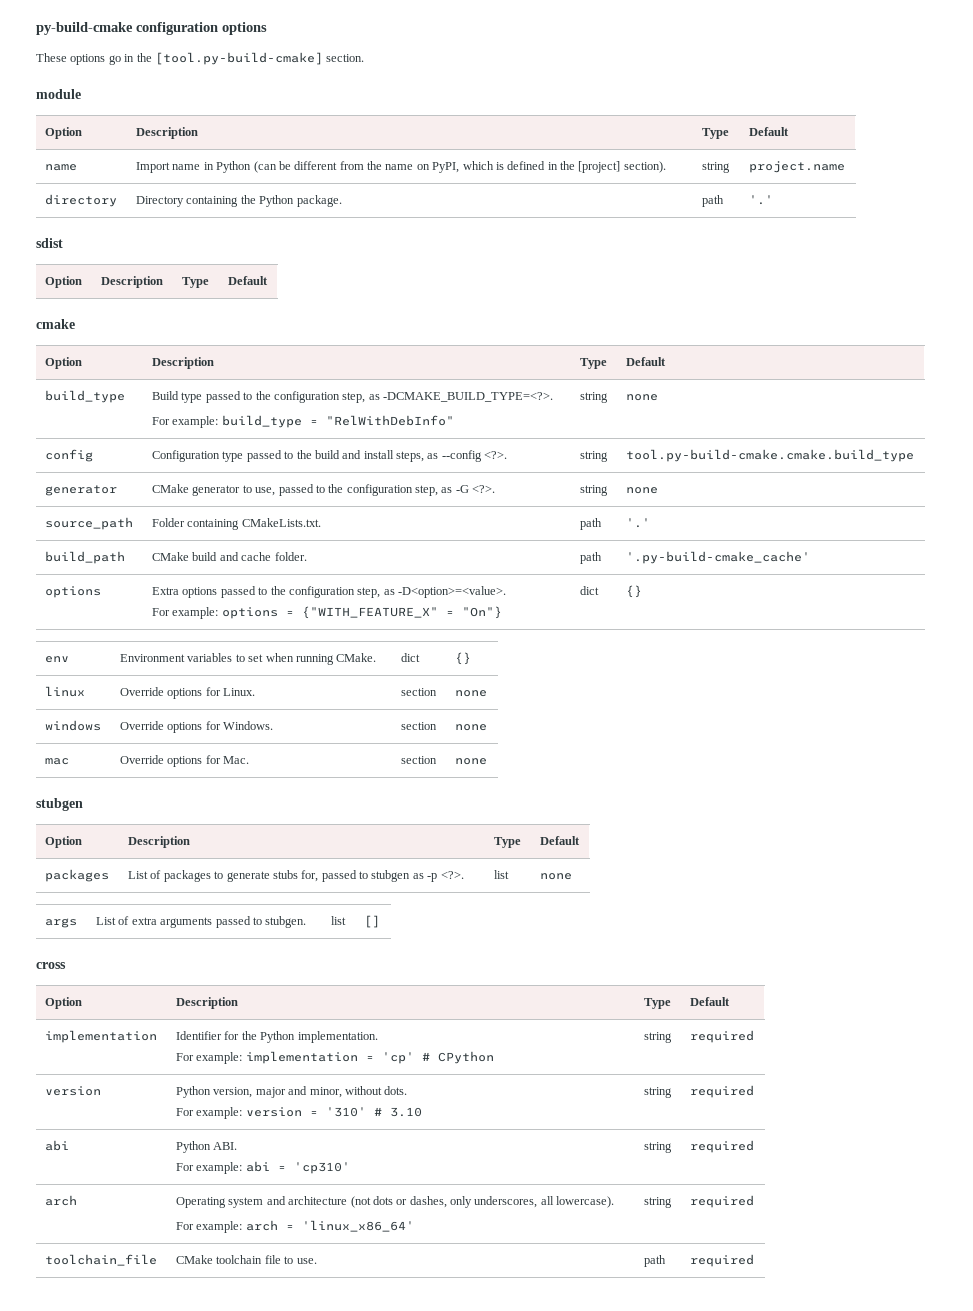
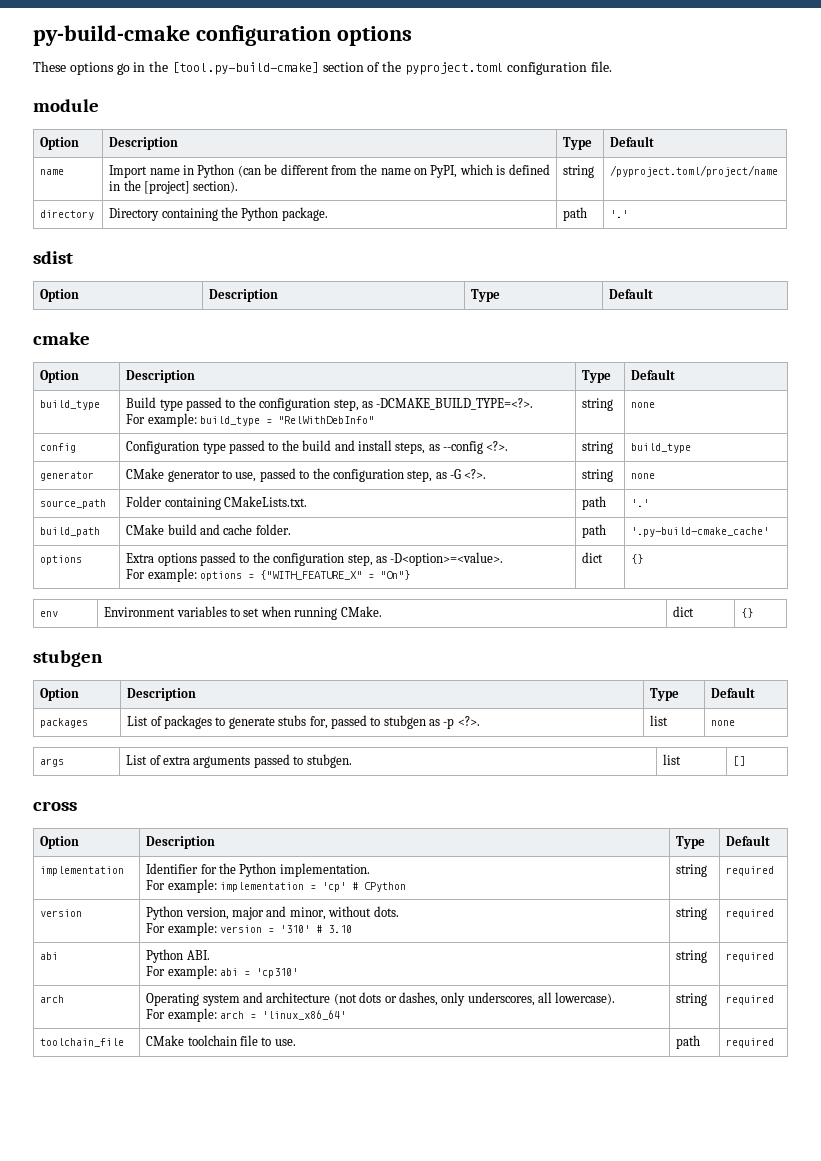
[326,54,365,62] section. -> [322,61,612,75] section of the pyproject.toml configuration file.
[749,161,846,173] project.name -> [610,165,779,177] /pyproject.toml/project/name
[626,449,915,462] tool.py-build-cmake.cmake.build_type -> [631,443,692,453] build_type
[45,686,86,697] [120,687,256,699] [401,688,438,696] [455,690,488,697] [45,720,102,731] [120,721,274,733] [401,722,438,730] [455,724,488,731] [45,758,70,765] [120,755,250,767] [401,756,438,764] [455,758,488,765] // linux | Override options for Linux. | section | none // windows | Override options for Windows. | section | none // mac | Override options for Mac. | section | none -> (754, 613) none

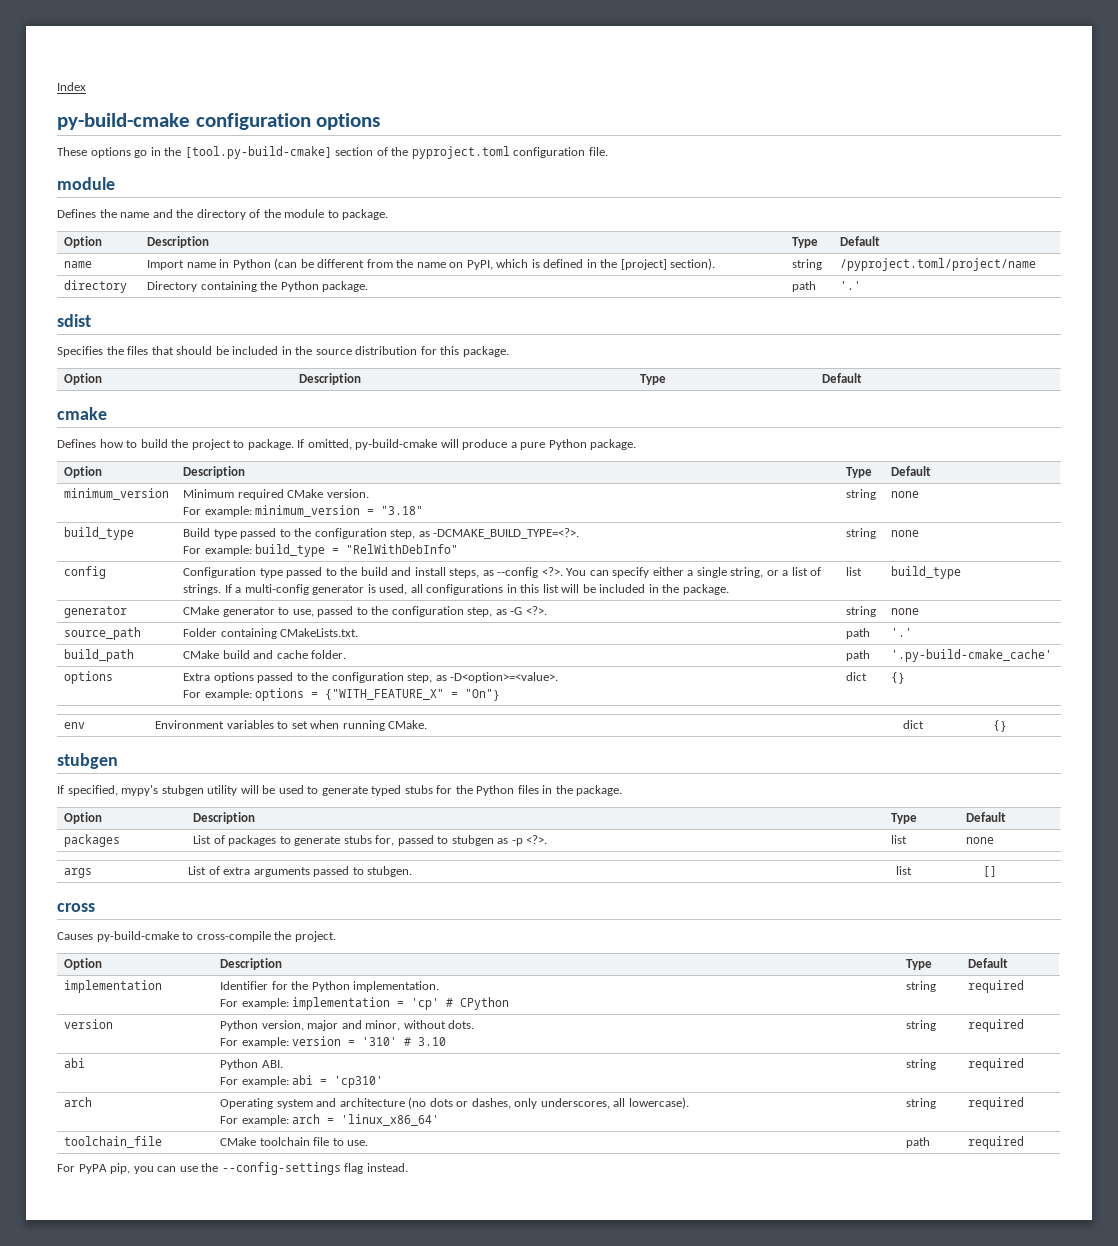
(33, 35) none -> [57,82,86,91] Index //
(99, 105) none -> [57,209,389,220] // Defines the name and the directory of the module to package.
(73, 257) none -> [57,346,509,357] // Specifies the files that should be included in the source distribution for this package.
[40,370,80,383] [126,370,196,383] [582,370,612,383] [631,369,676,380] // Option | Description | Type | Default -> [57,439,637,450] [63,466,102,478] [182,466,245,478] [845,467,872,478] [890,466,931,476] [63,488,169,500] [182,489,369,500] [182,505,424,517] [845,489,876,500] [890,491,919,498] // Defines how to build the project to package. If omitted, py-build-cmake will produce a pure Python package. // Option | Description | Type | Default // minimum_version | Minimum required CMake version. // For example: minimum_version = "3.18" | string | none
[582,441,614,454] | string -> [566,567,822,578] [182,584,729,595] [845,567,862,576] You can specify either a single string, or a list of strings. If a multi-config generator is used, all configurations in this list will be included in the package. | list
(103, 658) none -> [57,785,623,796] // If specified, mypy's stubgen utility will be used to generate typed stubs for the Python files in the package.
(77, 806) none -> [57,931,336,942] // Causes py-build-cmake to cross-compile the project.
[333,993,357,1005] (not -> [408,1097,427,1109] (no
(775, 1043) none -> [57,1162,408,1175] // For PyPA pip, you can use the --config-settings flag instead.

